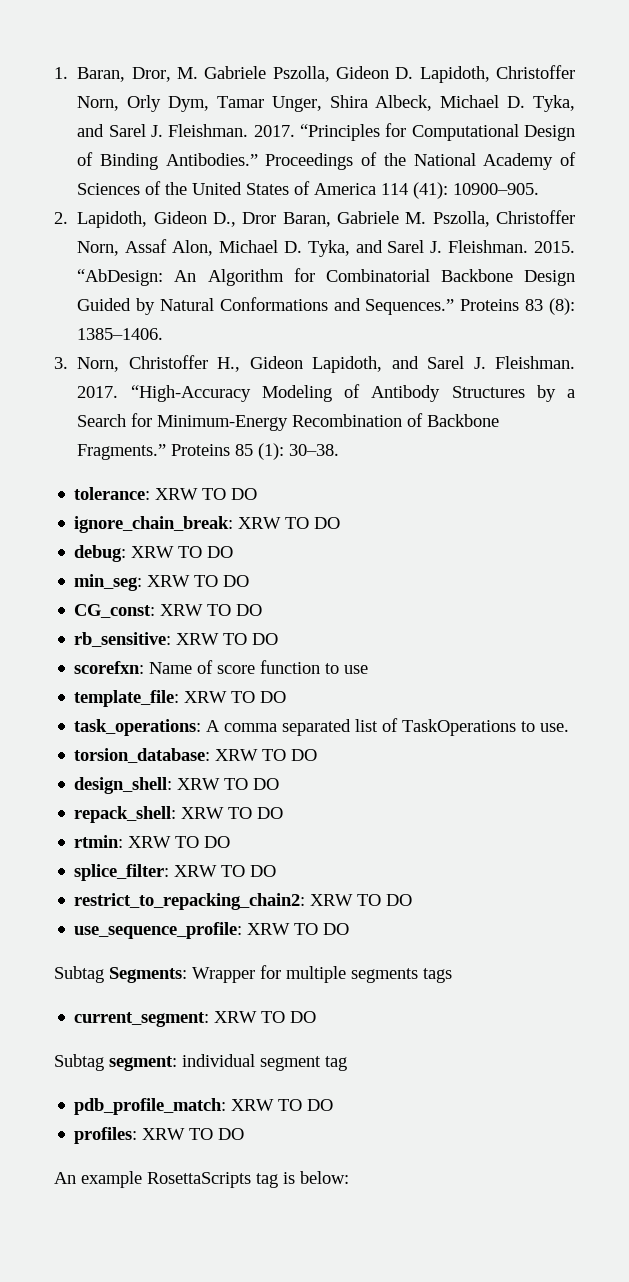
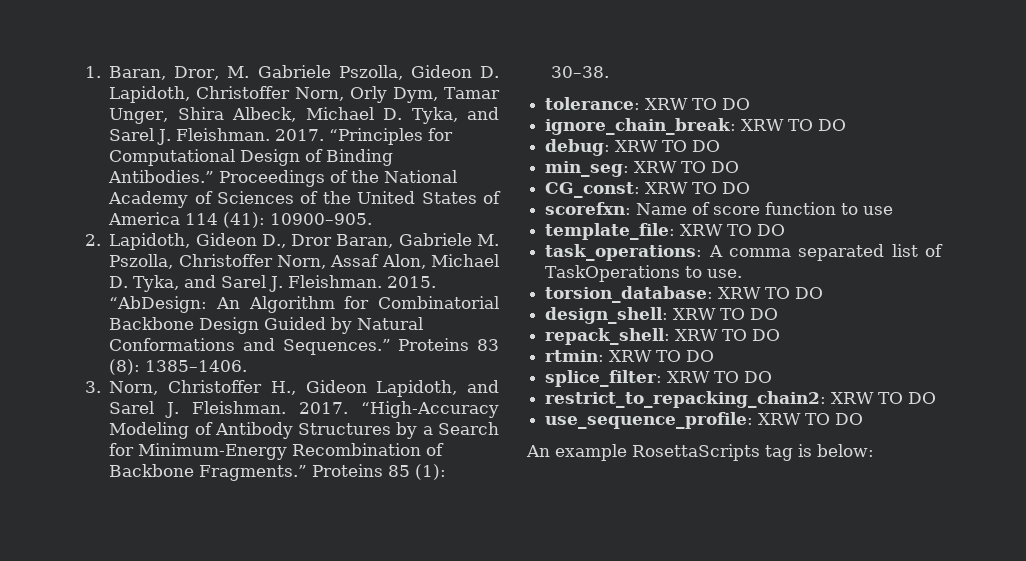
[74,632,279,647] // rb_sensitive: XRW TO DO -> (751, 188) none
[54,965,452,983] [74,1011,317,1027] [54,1054,347,1071] [74,1098,334,1115] [74,1127,245,1144] // Subtag Segments: Wrapper for multiple segments tags // current_segment: XRW TO DO // Subtag segment: individual segment tag // pdb_profile_match: XRW TO DO // profiles: XRW TO DO -> (864, 419) none

